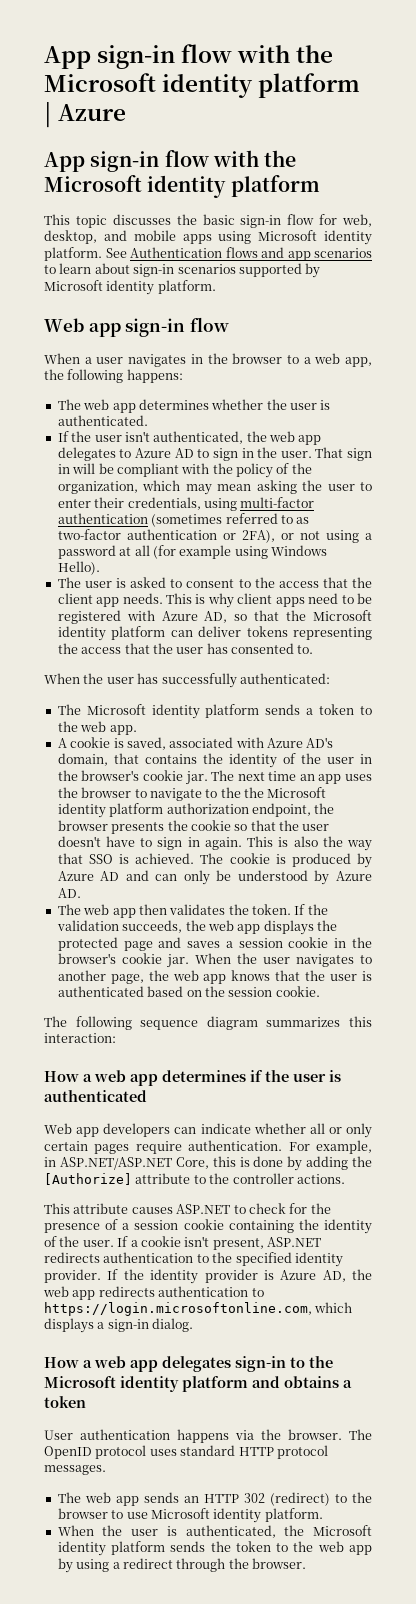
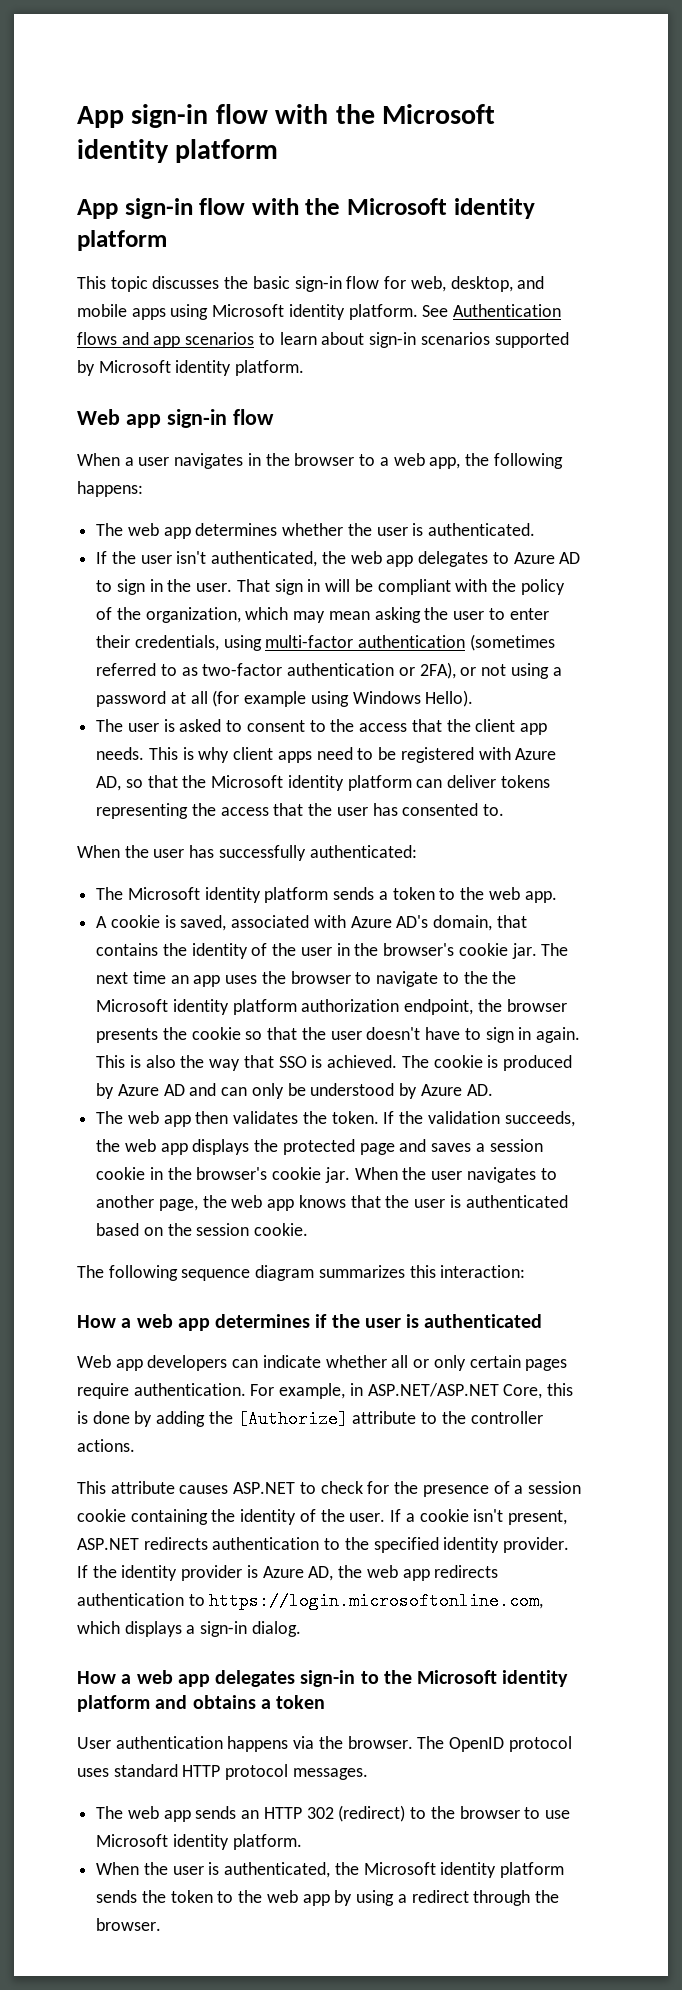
[44,44,334,69] [44,73,361,98] [44,102,127,128] App sign-in flow with the Microsoft identity platform | Azure -> [77,104,496,128] [77,139,279,163] App sign-in flow with the Microsoft identity platform

